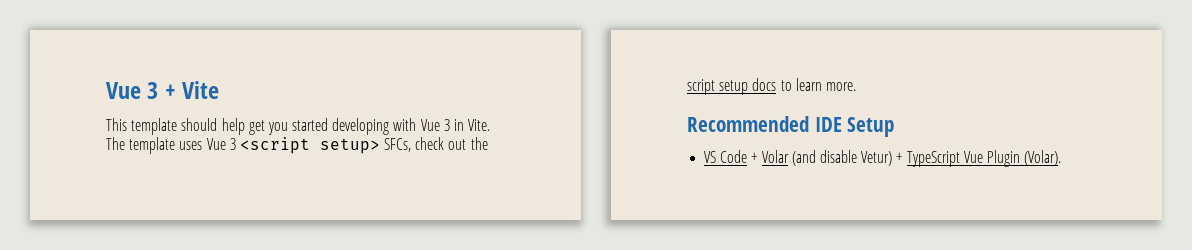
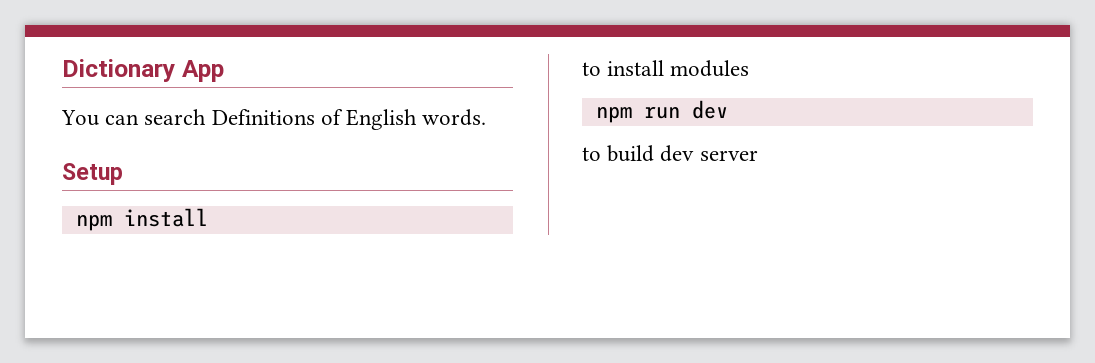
[106,81,220,99] [106,118,491,135] [106,137,488,154] [687,78,856,95] [687,116,895,137] [704,150,1062,167] Vue 3 + Vite // This template should help get you started developing with Vue 3 in Vite. The template uses Vue 3 <script setup> SFCs, check out the script setup docs to learn more. // Recommended IDE Setup // VS Code + Volar (and disable Vetur) + TypeScript Vue Plugin (Volar). -> [62,59,224,82] [61,109,487,130] [62,163,123,185] [75,208,208,231] [582,60,750,77] [595,100,728,123] [582,145,758,162] Dictionary App // You can search Definitions of English words. // Setup // npm install // to install modules // npm run dev // to build dev server

